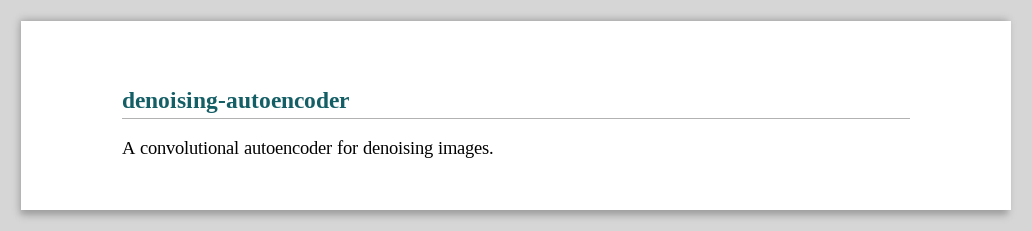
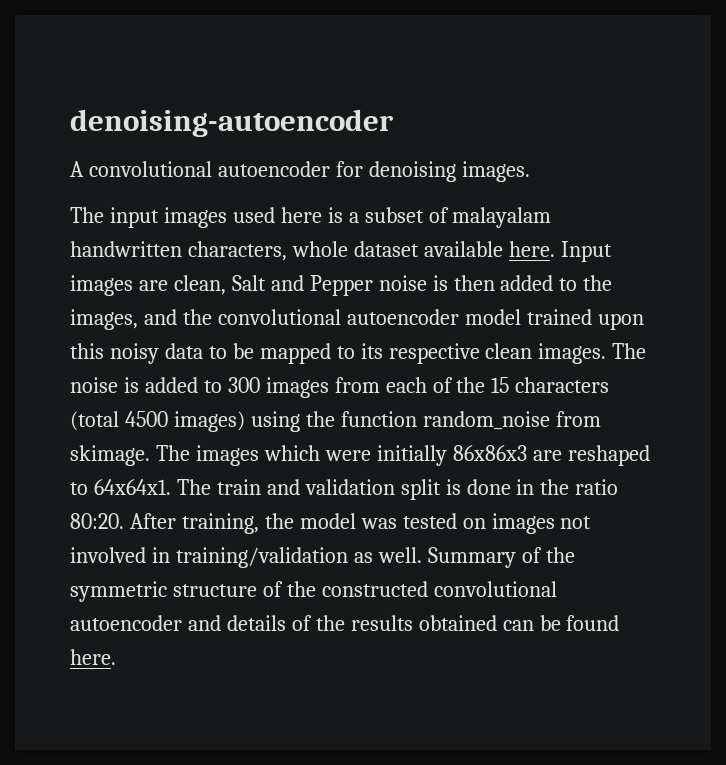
(494, 150) none -> [70,207,552,228] [70,241,612,262] [70,275,613,296] [70,309,644,330] [70,343,647,364] [70,377,610,398] [70,411,601,432] [70,445,650,466] [70,479,619,500] [70,513,592,534] [70,547,575,568] [70,581,557,602] [70,615,620,631] [70,649,116,665] // The input images used here is a subset of malayalam handwritten characters, whole dataset available here. Input images are clean, Salt and Pepper noise is then added to the images, and the convolutional autoencoder model trained upon this noisy data to be mapped to its respective clean images. The noise is added to 300 images from each of the 15 characters (total 4500 images) using the function random_noise from skimage. The images which were initially 86x86x3 are reshaped to 64x64x1. The train and validation split is done in the ratio 80:20. After training, the model was tested on images not involved in training/validation as well. Summary of the symmetric structure of the constructed convolutional autoencoder and details of the results obtained can be found here.

